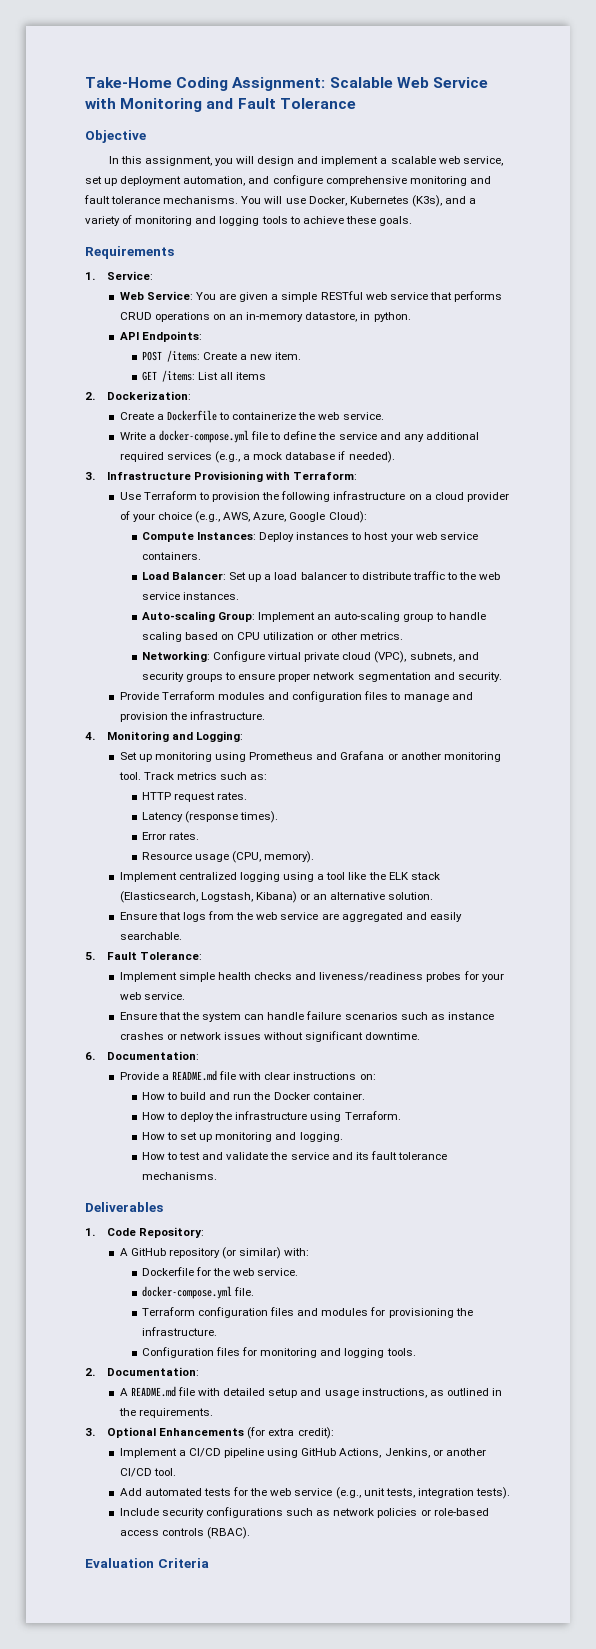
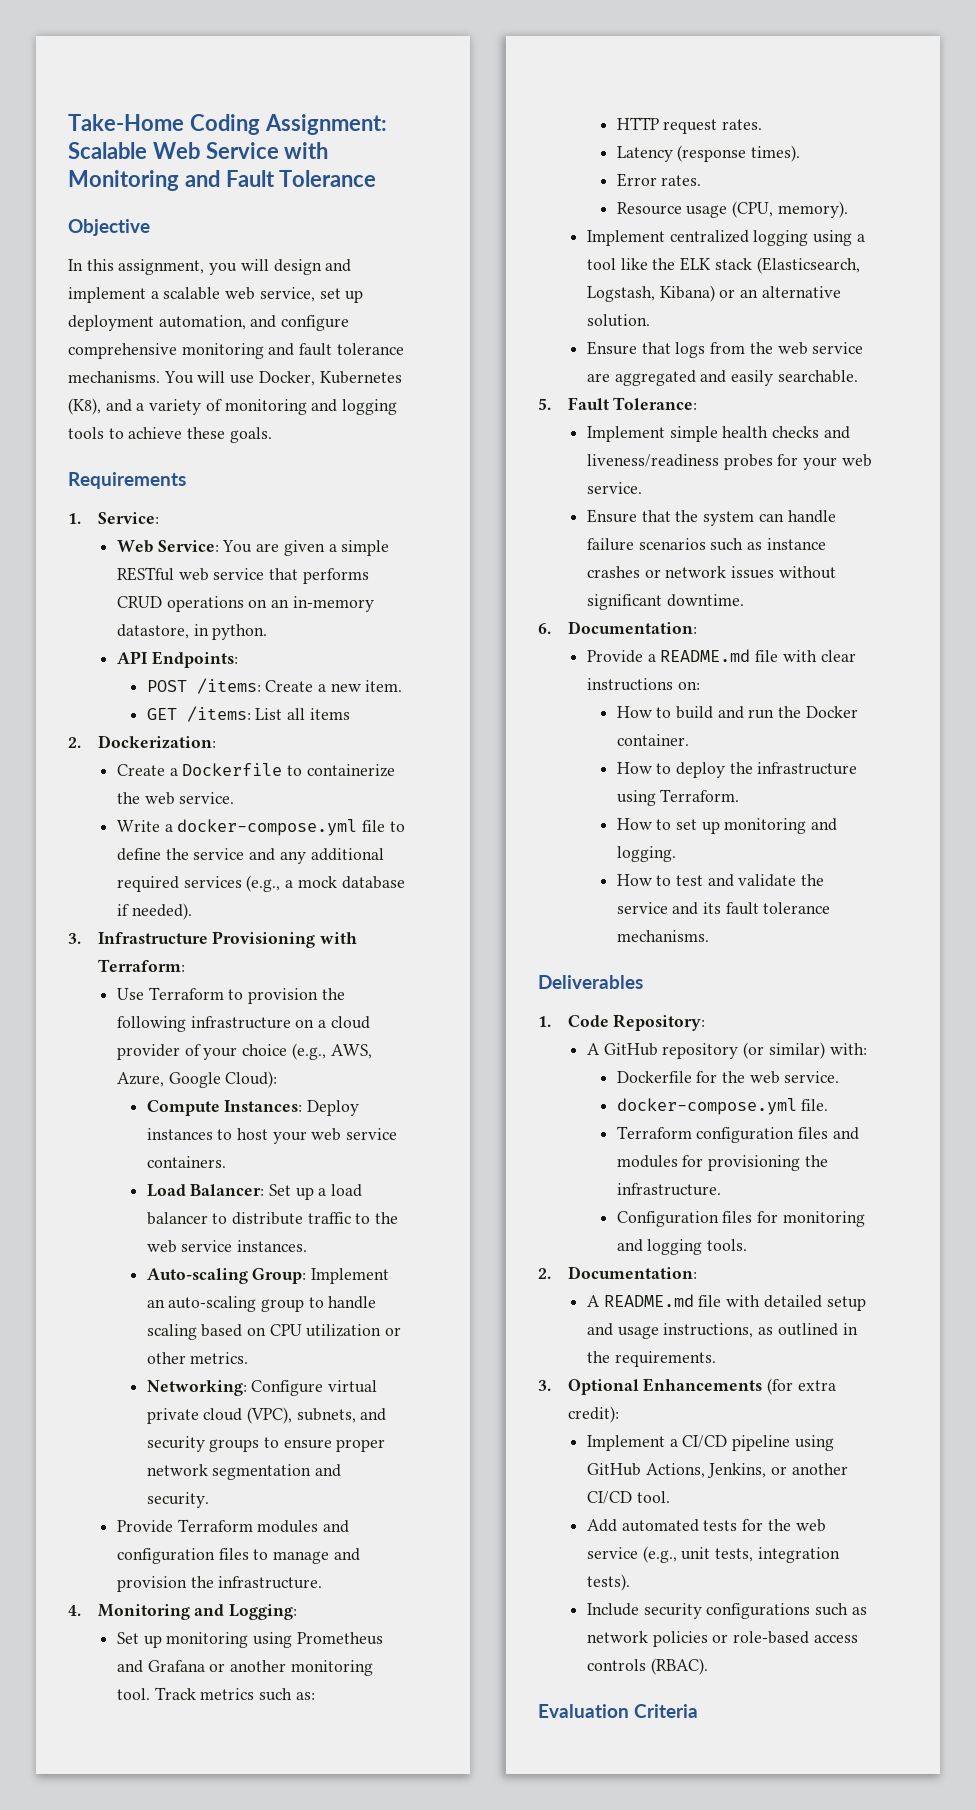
[411,195,442,207] (K3s), -> [68,398,101,415] (K8),

